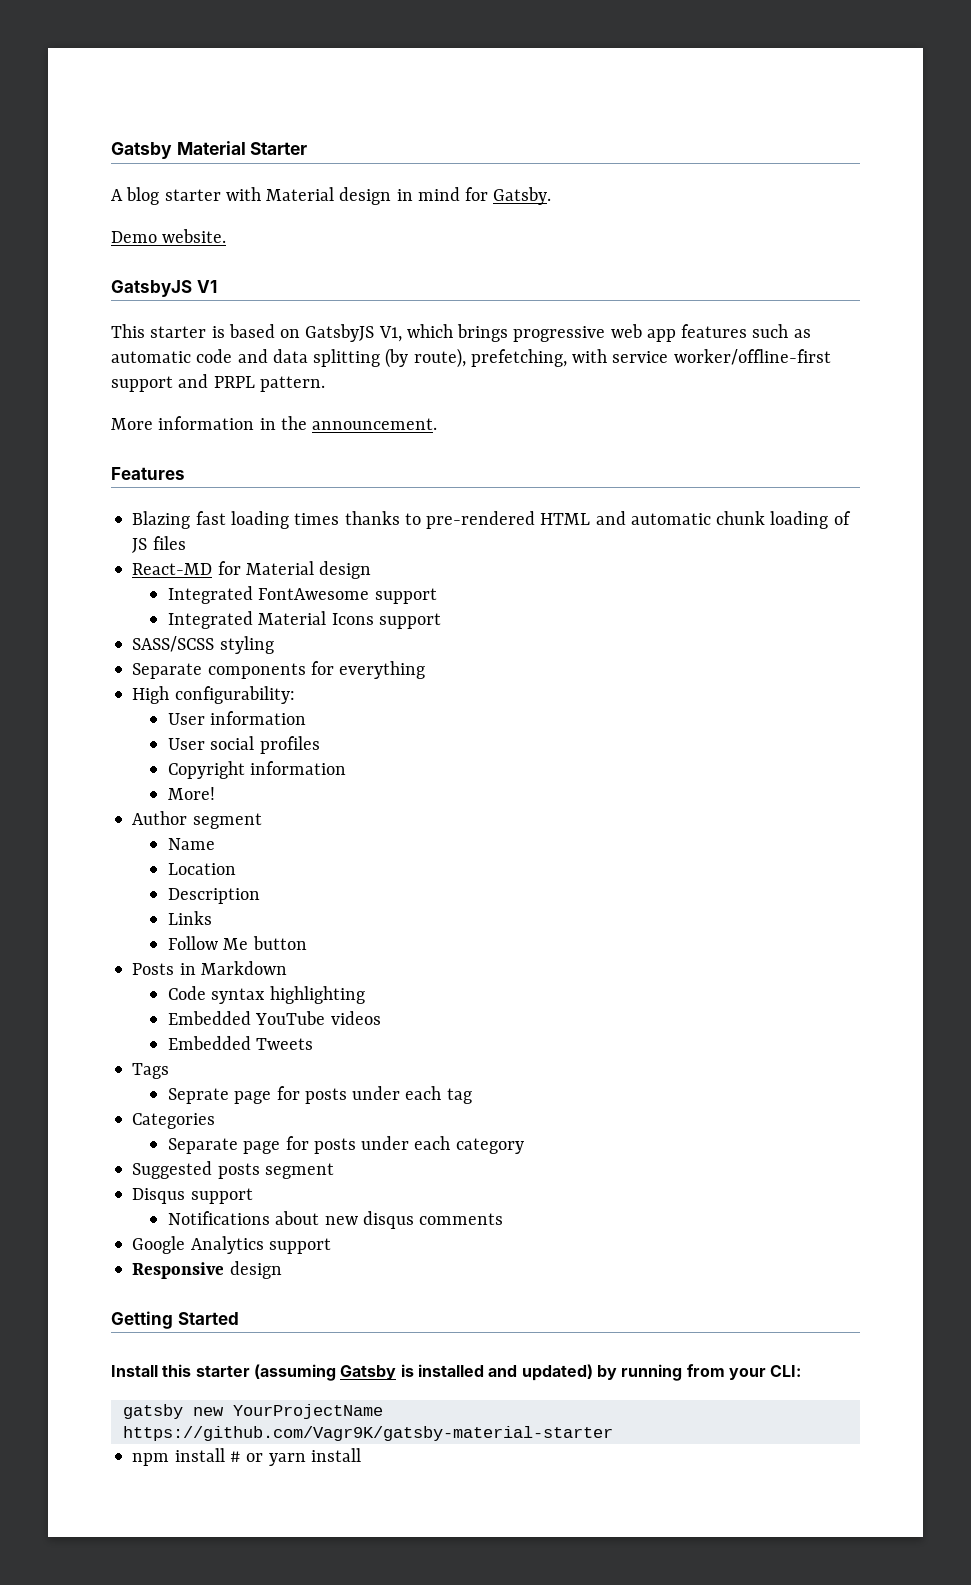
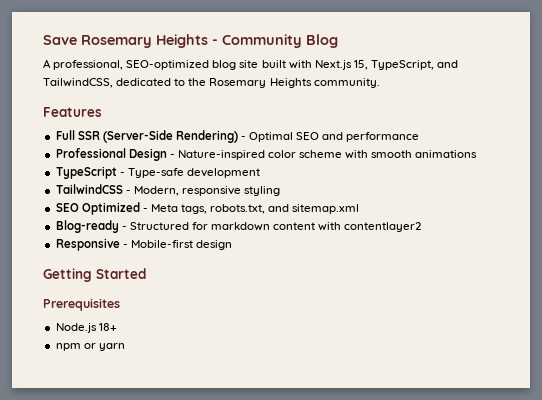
[111,141,308,159] [111,187,552,205] [111,229,227,243] [111,280,217,297] [111,324,811,342] [111,348,831,368] [111,374,325,392] [111,416,438,430] [111,467,185,480] [132,511,851,529] [132,536,186,553] [132,561,372,579] [168,586,437,604] [168,611,441,629] [132,636,274,654] [132,661,426,679] [132,686,295,704] [168,711,307,725] [168,736,320,754] [168,761,347,779] [168,787,216,800] [132,811,262,829] [168,838,216,850] [168,863,237,875] [168,888,261,904] [168,911,213,925] [168,936,307,950] [132,961,287,975] [168,986,365,1004] [168,1011,381,1025] [168,1036,314,1050] [132,1063,170,1079] [168,1086,472,1104] [132,1113,216,1129] [168,1136,524,1154] [132,1161,334,1179] [132,1188,253,1204] [168,1211,504,1229] [132,1236,331,1254] Gatsby Material Starter // A blog starter with Material design in mind for Gatsby. // Demo website. // GatsbyJS V1 // This starter is based on GatsbyJS V1, which brings progressive web app features such as automatic code and data splitting (by route), prefetching, with service worker/offline-first support and PRPL pattern. // More information in the announcement. // Features // Blazing fast loading times thanks to pre-rendered HTML and automatic chunk loading of JS files // React-MD for Material design // Integrated FontAwesome support // Integrated Material Icons support // SASS/SCSS styling // Separate components for everything // High configurability: // User information // User social profiles // Copyright information // More! // Author segment // Name // Location // Description // Links // Follow Me button // Posts in Markdown // Code syntax highlighting // Embedded YouTube videos // Embedded Tweets // Tags // Seprate page for posts under each tag // Categories // Separate page for posts under each category // Suggested posts segment // Disqus support // Notifications about new disqus comments // Google Analytics support -> [43,34,338,48] [43,59,459,70] [43,78,380,88] [43,107,102,117] [55,130,420,143] [55,148,478,161] [55,166,260,179] [55,184,281,196] [55,202,360,215] [55,220,422,233] Save Rosemary Heights - Community Blog // A professional, SEO-optimized blog site built with Next.js 15, TypeScript, and TailwindCSS, dedicated to the Rosemary Heights community. // Features // Full SSR (Server-Side Rendering) - Optimal SEO and performance // Professional Design - Nature-inspired color scheme with smooth animations // TypeScript - Type-safe development // TailwindCSS - Modern, responsive styling // SEO Optimized - Meta tags, robots.txt, and sitemap.xml // Blog-ready - Structured for markdown content with contentlayer2
(225, 1270) none -> [122,240,193,248] - Mobile-first
[111,1364,802,1381] [122,1404,383,1419] [122,1426,613,1441] Install this starter (assuming Gatsby is installed and updated) by running from your CLI: // gatsby new YourProjectName https://github.com/Vagr9K/gatsby-material-starter -> [43,298,120,311] [55,323,117,333] Prerequisites // Node.js 18+
[174,1448,241,1462] install # -> (81, 347) none
[310,1448,361,1462] install -> (125, 347) none

